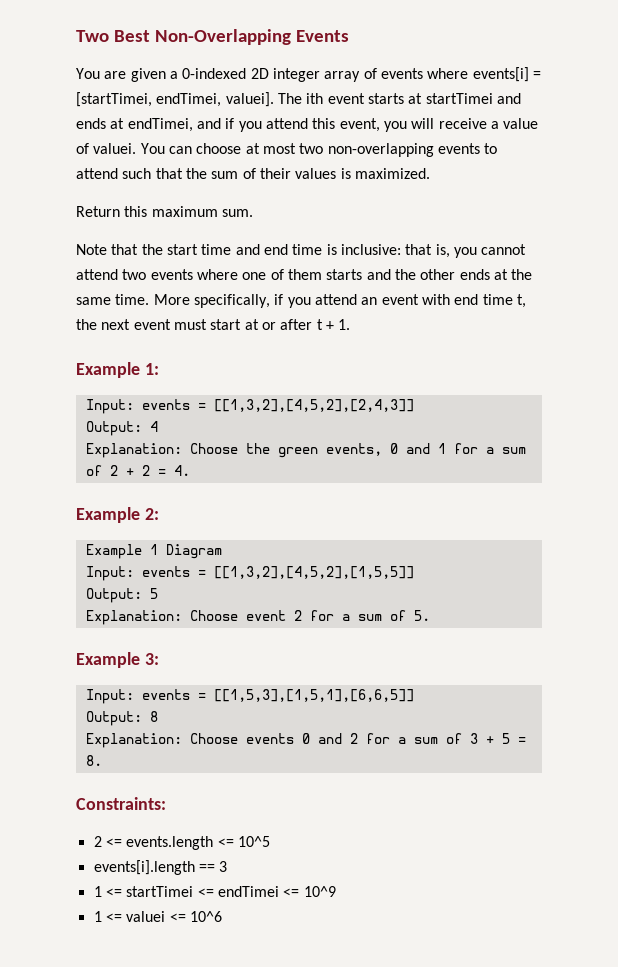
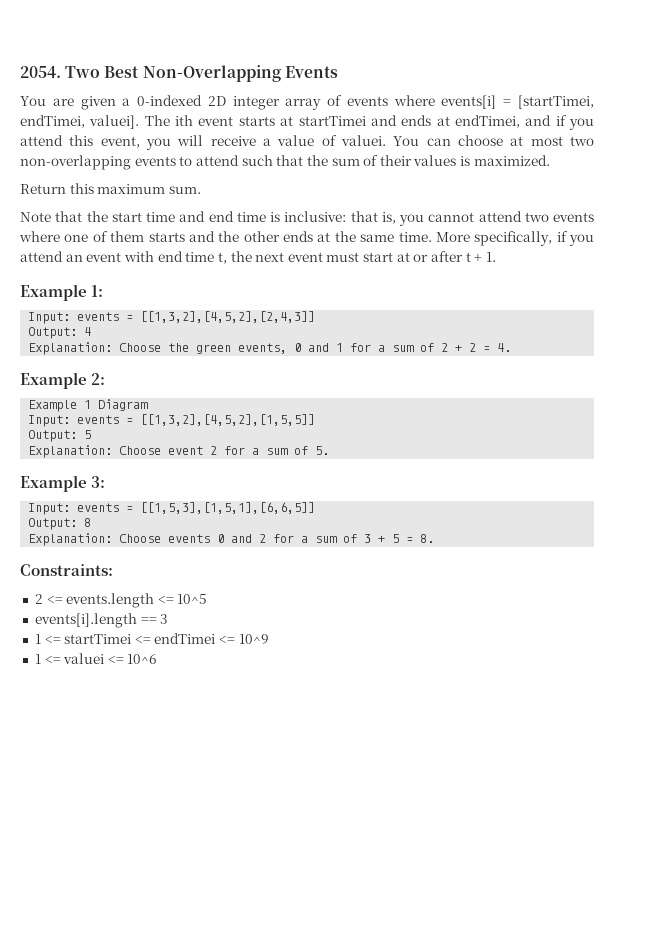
(76, 36) none -> [20,66,61,78] 2054.

